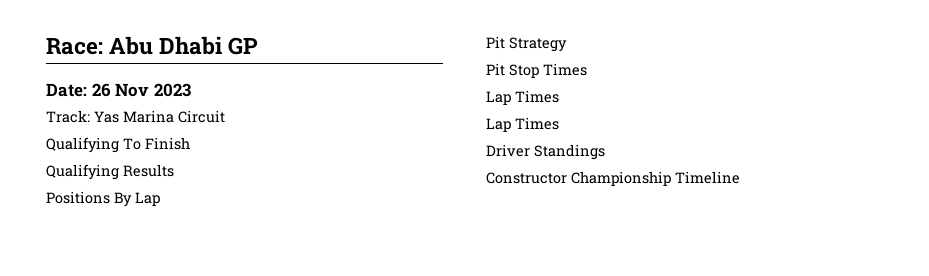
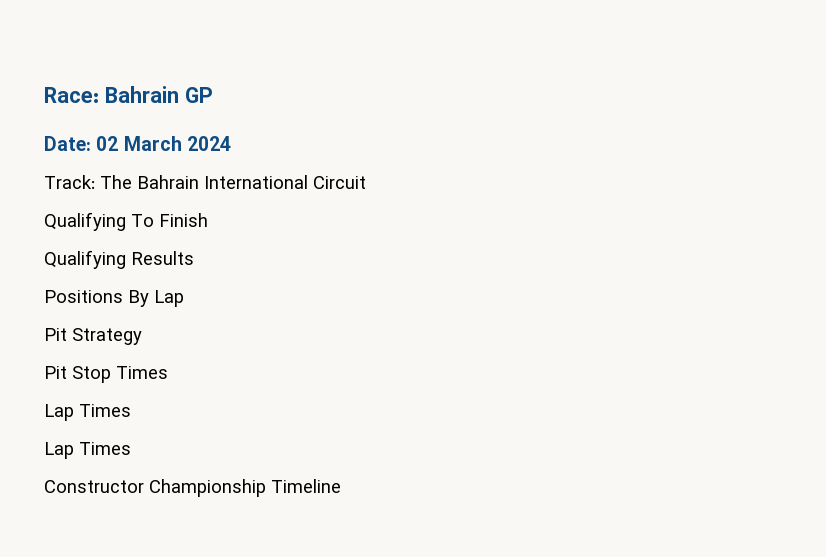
[109,36,223,55] Abu Dhabi -> [104,86,179,103] Bahrain
[91,83,191,97] [46,110,174,123] 26 Nov 2023 // Track: Yas Marina -> [96,136,231,151] [44,175,308,189] 02 March 2024 // Track: The Bahrain International
[486,144,605,160] // Driver Standings -> (131, 448) none

